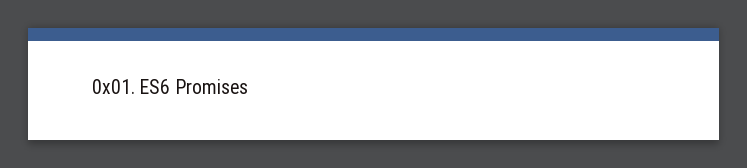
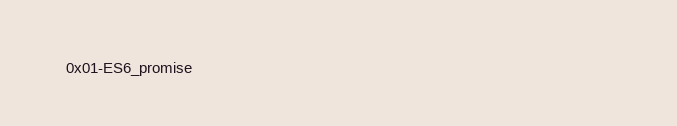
[92,79,248,94] 0x01. ES6 Promises -> [66,62,192,76] 0x01-ES6_promise

